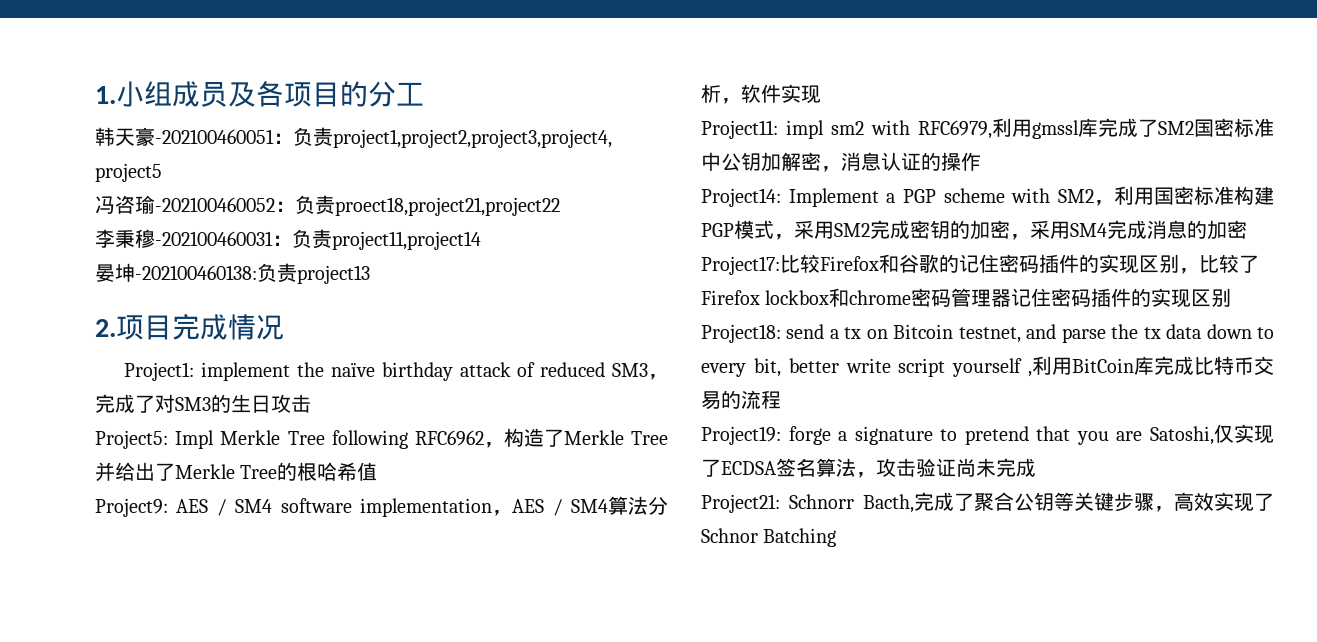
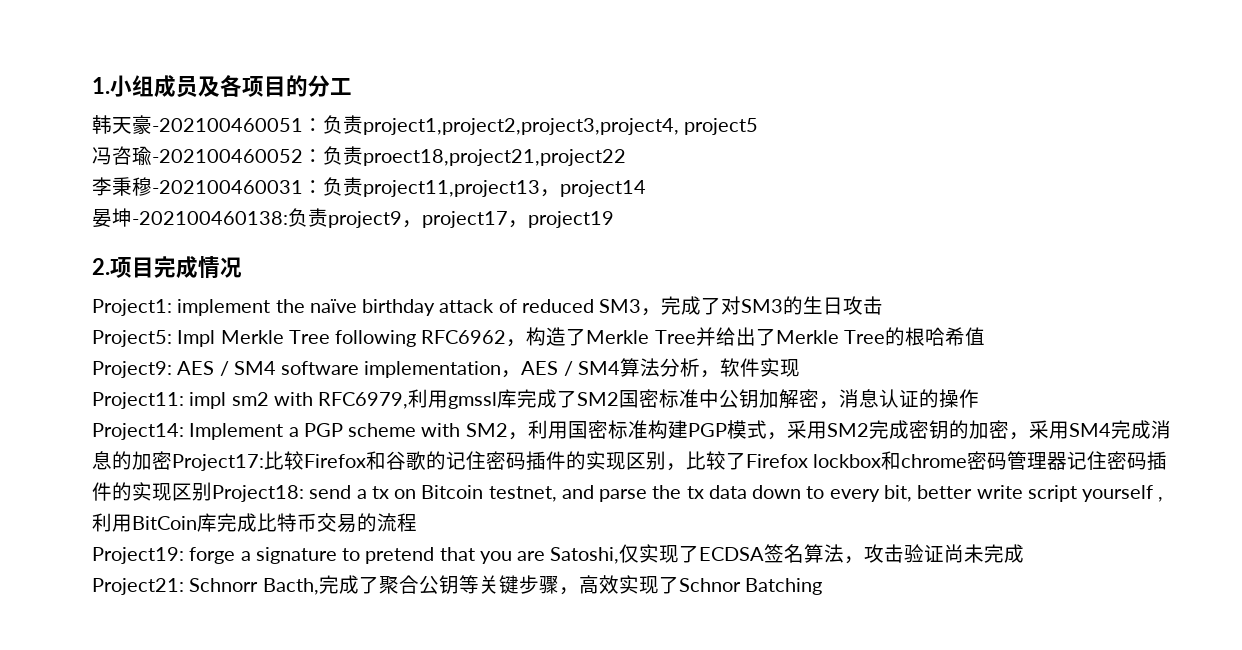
[332,231,481,250] project11,project14 -> [363,180,646,197] project11,project13，project14
[297,265,370,284] project13 -> [328,211,614,228] project9，project17，project19

